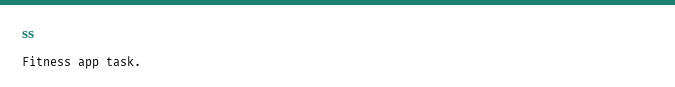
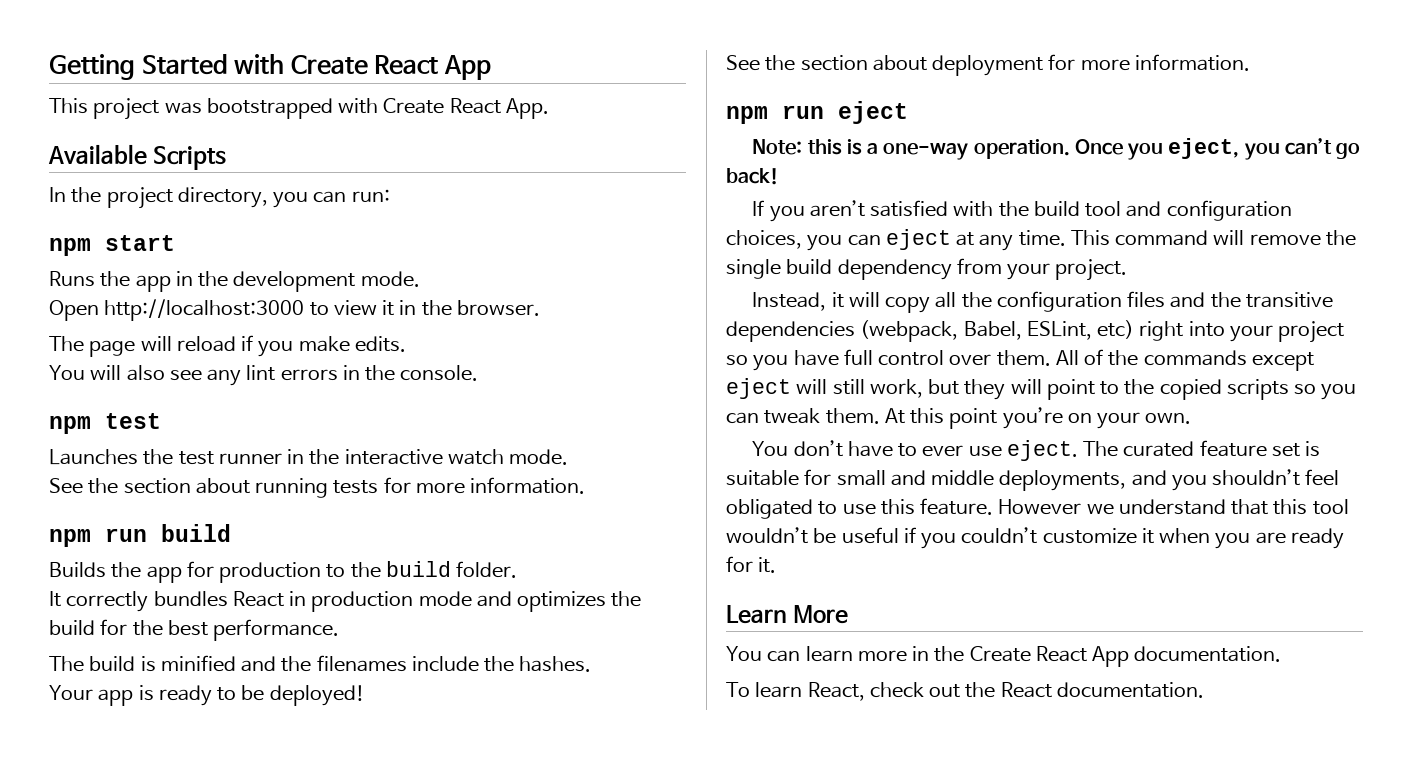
[22,31,34,38] [22,56,141,69] ss // Fitness app task. -> [49,54,492,80] [49,98,549,120] [48,144,227,170] [49,187,390,209] [49,235,175,256] [49,271,420,292] [49,299,540,321] [49,335,406,357] [49,365,479,386] [49,413,161,434] [49,449,569,465] [49,477,586,498] [49,524,231,547] [49,561,518,583] [49,591,642,612] [49,619,340,641] [49,655,592,672] [49,685,365,706] [726,54,1250,76] [726,101,908,124] [752,138,1361,160] [726,168,779,185] [752,200,1292,222] [726,229,1356,251] [726,258,1128,281] [752,291,1334,313] [726,320,1345,343] [726,349,1314,371] [726,378,1357,400] [726,407,1192,429] [752,440,1321,461] [726,469,1340,491] [726,498,1349,519] [726,527,1344,549] [726,556,777,573] [726,605,849,624] [726,646,1282,667] [726,682,1204,701] Getting Started with Create React App // This project was bootstrapped with Create React App. // Available Scripts // In the project directory, you can run: // npm start // Runs the app in the development mode. // Open http://localhost:3000 to view it in the browser. // The page will reload if you make edits. // You will also see any lint errors in the console. // npm test // Launches the test runner in the interactive watch mode. // See the section about running tests for more information. // npm run build // Builds the app for production to the build folder. // It correctly bundles React in production mode and optimizes the build for the best performance. // The build is minified and the filenames include the hashes. // Your app is ready to be deployed! // See the section about deployment for more information. // npm run eject // Note: this is a one-way operation. Once you eject, you can’t go back! // If you aren’t satisfied with the build tool and configuration choices, you can eject at any time. This command will remove the single build dependency from your project. // Instead, it will copy all the configuration files and the transitive dependencies (webpack, Babel, ESLint, etc) right into your project so you have full control over them. All of the commands except eject will still work, but they will point to the copied scripts so you can tweak them. At this point you’re on your own. // You don’t have to ever use eject. The curated feature set is suitable for small and middle deployments, and you shouldn’t feel obligated to use this feature. However we understand that this tool wouldn’t be useful if you couldn’t customize it when you are ready for it. // Learn More // You can learn more in the Create React App documentation. // To learn React, check out the React documentation.

